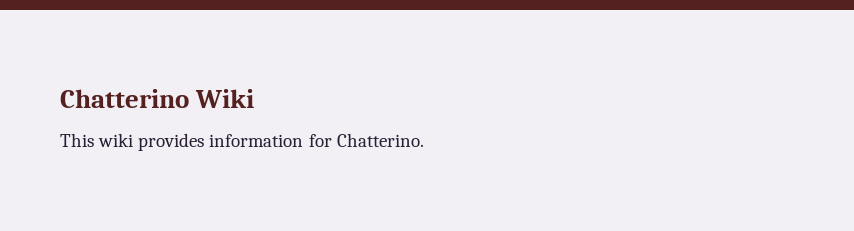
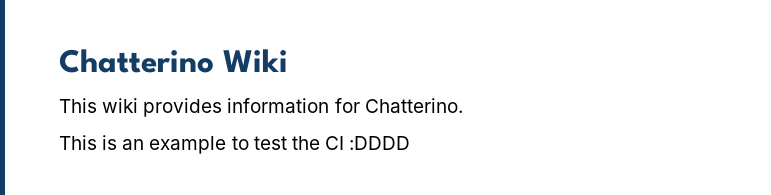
(424, 140) none -> [59,135,411,154] // This is an example to test the CI :DDDD

